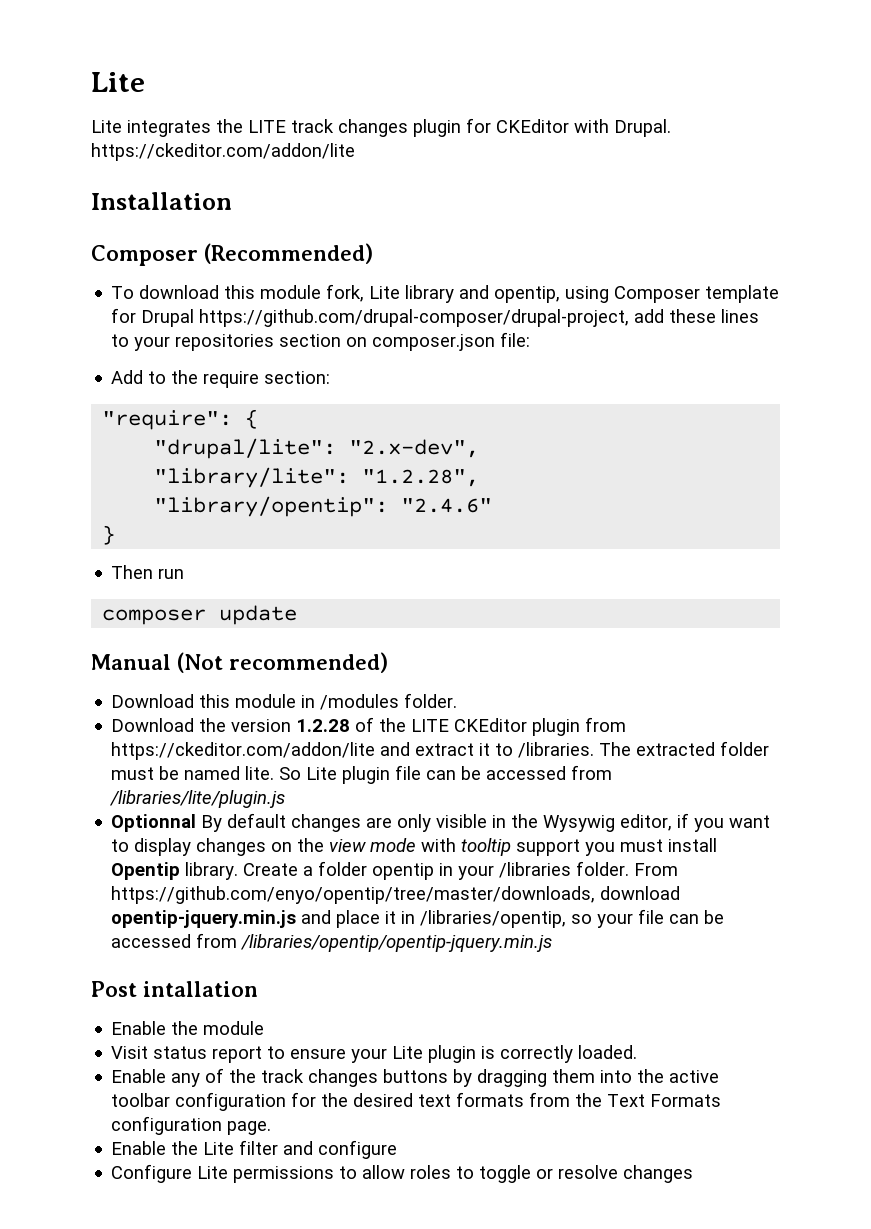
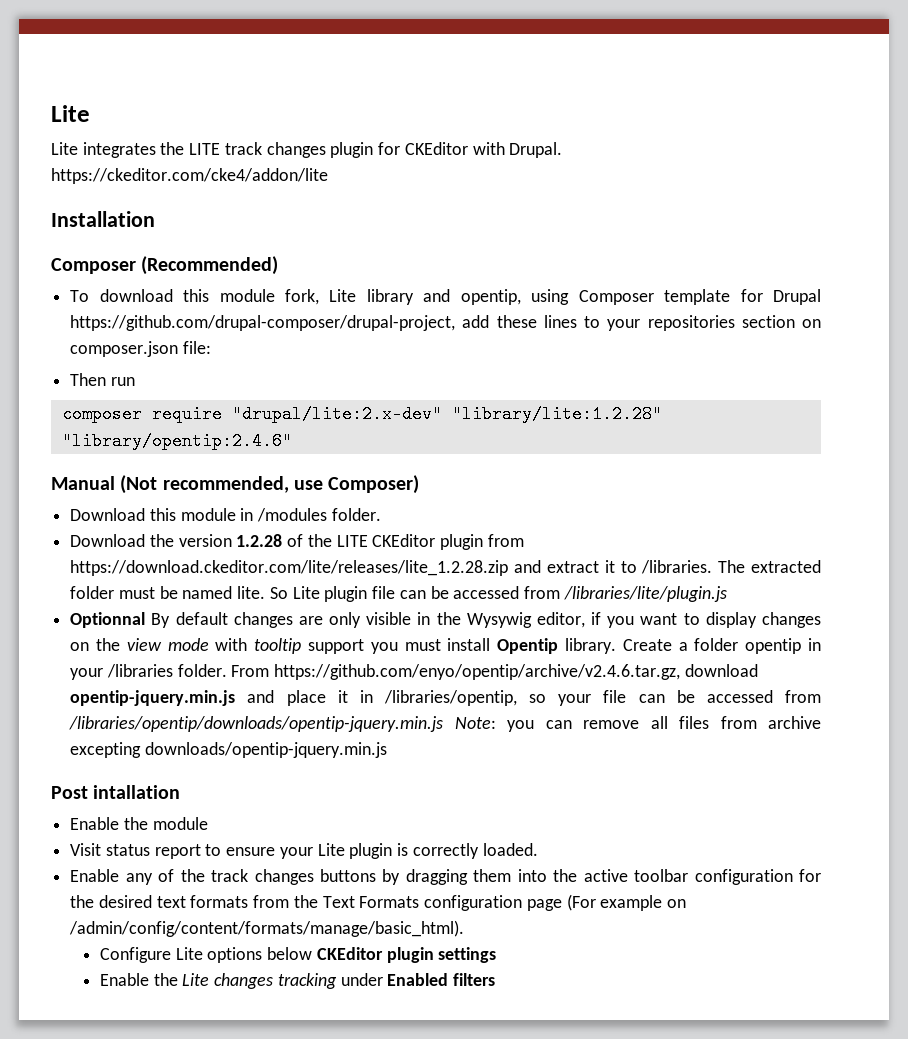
[91,143,355,161] https://ckeditor.com/addon/lite -> [51,168,328,184] https://ckeditor.com/cke4/addon/lite
[111,370,331,388] [102,409,259,430] [154,438,480,459] [154,467,480,488] [154,496,493,517] [102,525,116,545] // Add to the require section: // "require": { // "drupal/lite": "2.x-dev", // "library/lite": "1.2.28", // "library/opentip": "2.4.6" // } -> (211, 347) none
[219,605,298,625] update -> [151,405,662,423] [61,432,292,450] require "drupal/lite:2.x-dev" "library/lite:1.2.28" "library/opentip:2.4.6"
[229,652,388,673] recommended) -> [162,475,420,494] recommended, use Composer)
[111,742,376,760] https://ckeditor.com/addon/lite -> [70,560,509,576] https://download.ckeditor.com/lite/releases/lite_1.2.28.zip
[111,886,596,904] https://github.com/enyo/opentip/tree/master/downloads, -> [274,664,681,680] https://github.com/enyo/opentip/archive/v2.4.6.tar.gz,
[240,934,553,952] /libraries/opentip/opentip-jquery.min.js -> [69,716,821,732] [70,742,387,758] /libraries/opentip/downloads/opentip-jquery.min.js Note: you can remove all files from archive excepting downloads/opentip-jquery.min.js
[227,1121,272,1135] [111,1140,398,1159] [111,1164,694,1183] page. // Enable the Lite filter and configure // Configure Lite permissions to allow roles to toggle or resolve changes -> [526,894,686,911] [69,920,465,937] [100,947,497,963] [100,973,496,989] page (For example on /admin/config/content/formats/manage/basic_html). // Configure Lite options below CKEditor plugin settings // Enable the Lite changes tracking under Enabled filters

